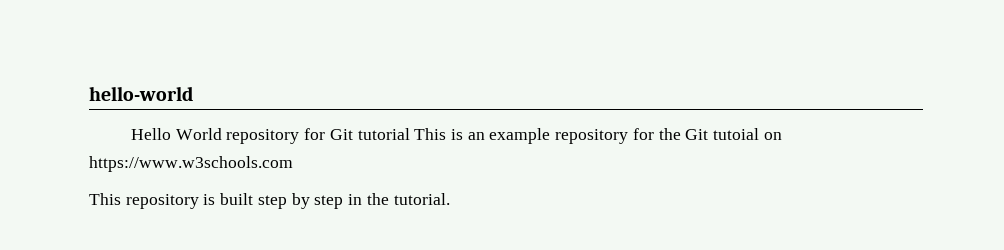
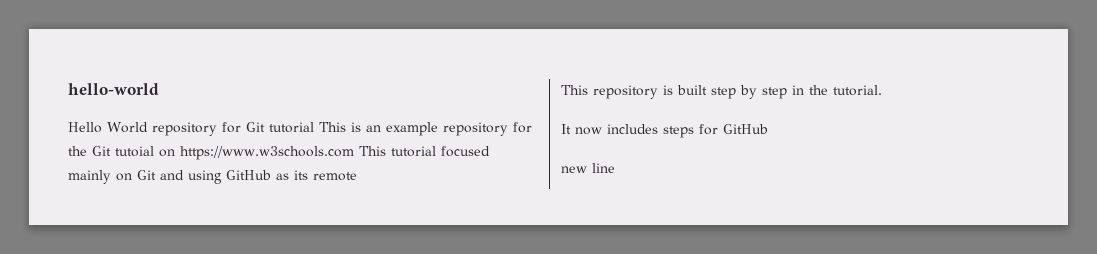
(293, 164) none -> [358,146,490,157] [68,170,357,184] This tutorial focused mainly on Git and using GitHub as its remote
(450, 199) none -> [561,124,768,138] [561,163,615,173] // It now includes steps for GitHub // new line

